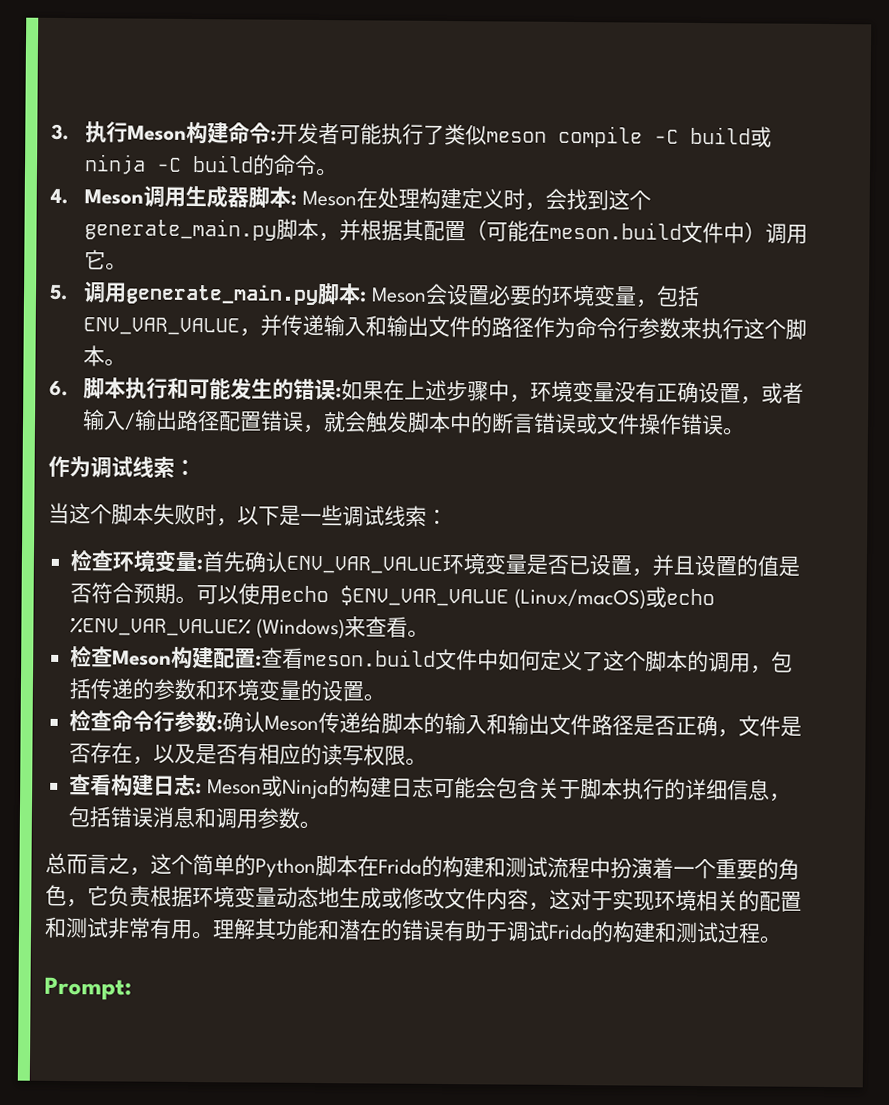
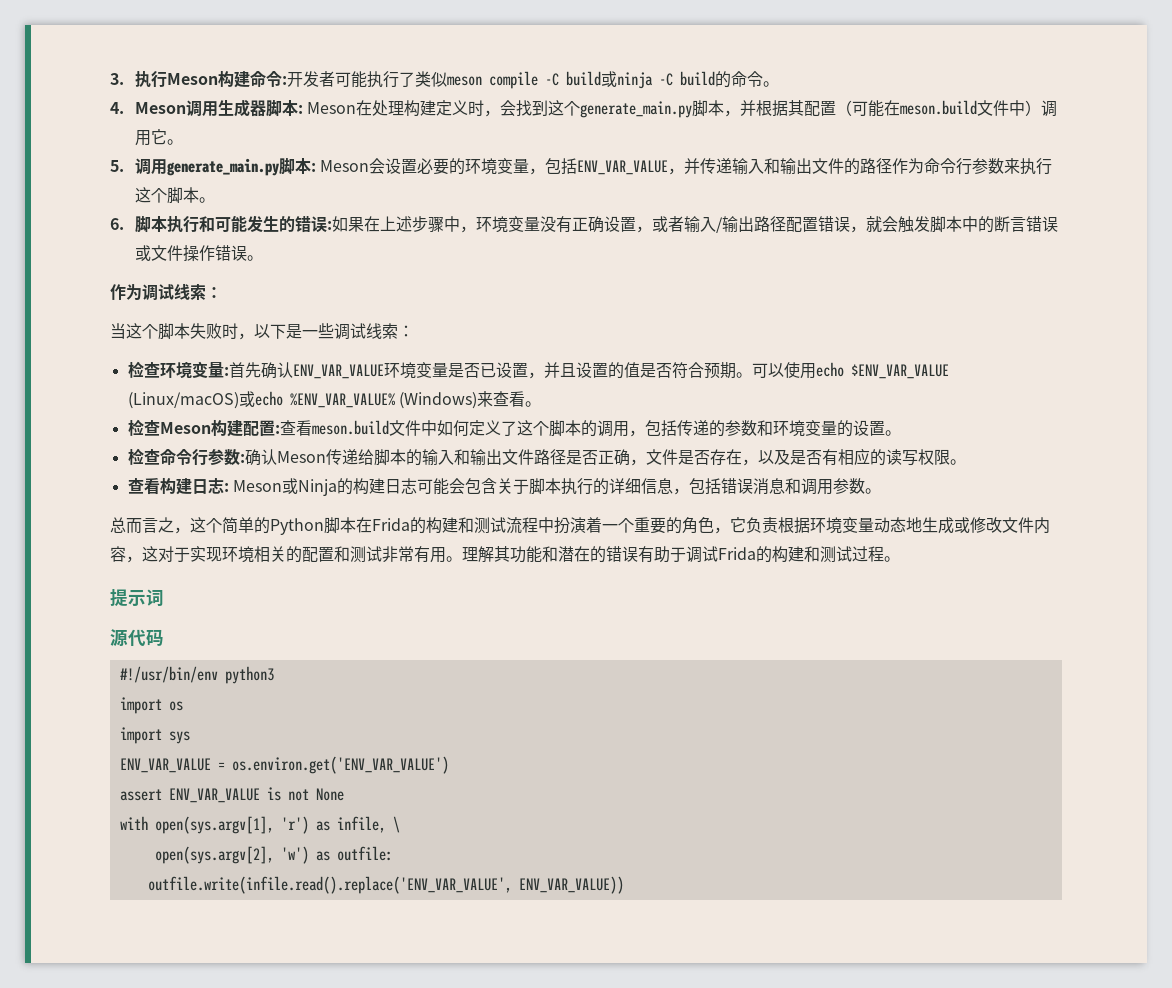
[44,976,132,1001] Prompt: -> [110,589,164,606] [110,629,164,647] [119,666,274,684] [119,697,183,714] [119,727,190,744] [119,756,449,774] [119,787,344,803] [119,816,400,834] [154,846,393,864] [147,876,624,894] 提示词 // 源代码 // #!/usr/bin/env python3 // import os // import sys // ENV_VAR_VALUE = os.environ.get('ENV_VAR_VALUE') // assert ENV_VAR_VALUE is not None // with open(sys.argv[1], 'r') as infile, \ // open(sys.argv[2], 'w') as outfile: // outfile.write(infile.read().replace('ENV_VAR_VALUE', ENV_VAR_VALUE))

